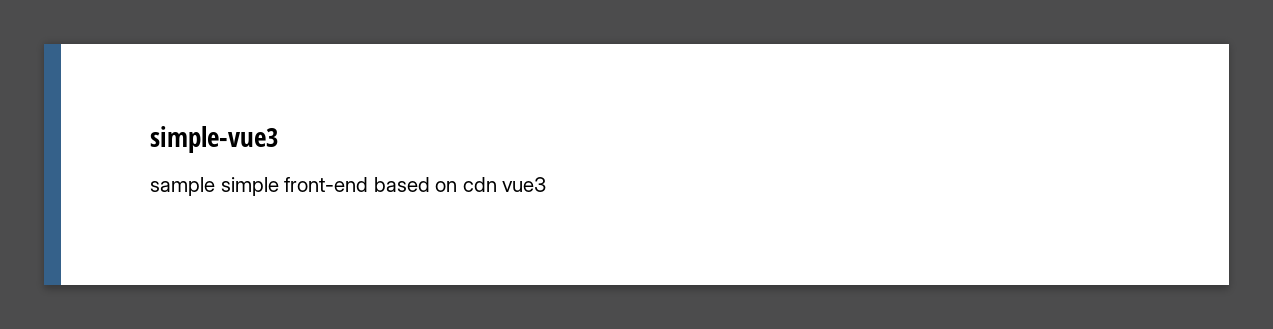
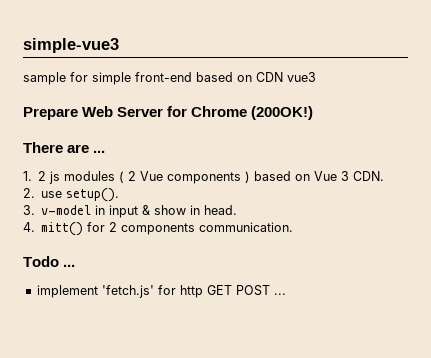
(215, 186) none -> [70,72,88,82] for
[462,177,497,192] cdn -> [256,72,283,82] CDN
(547, 184) none -> [23,106,314,120] [23,142,106,153] [23,171,385,184] [23,188,120,202] [23,205,238,218] [23,222,294,236] [23,256,76,267] [36,285,286,298] // Prepare Web Server for Chrome (200OK!) // There are ... // 1. 2 js modules ( 2 Vue components ) based on Vue 3 CDN. // 2. use setup(). // 3. v-model in input & show in head. // 4. mitt() for 2 components communication. // Todo ... // implement 'fetch.js' for http GET POST ...

